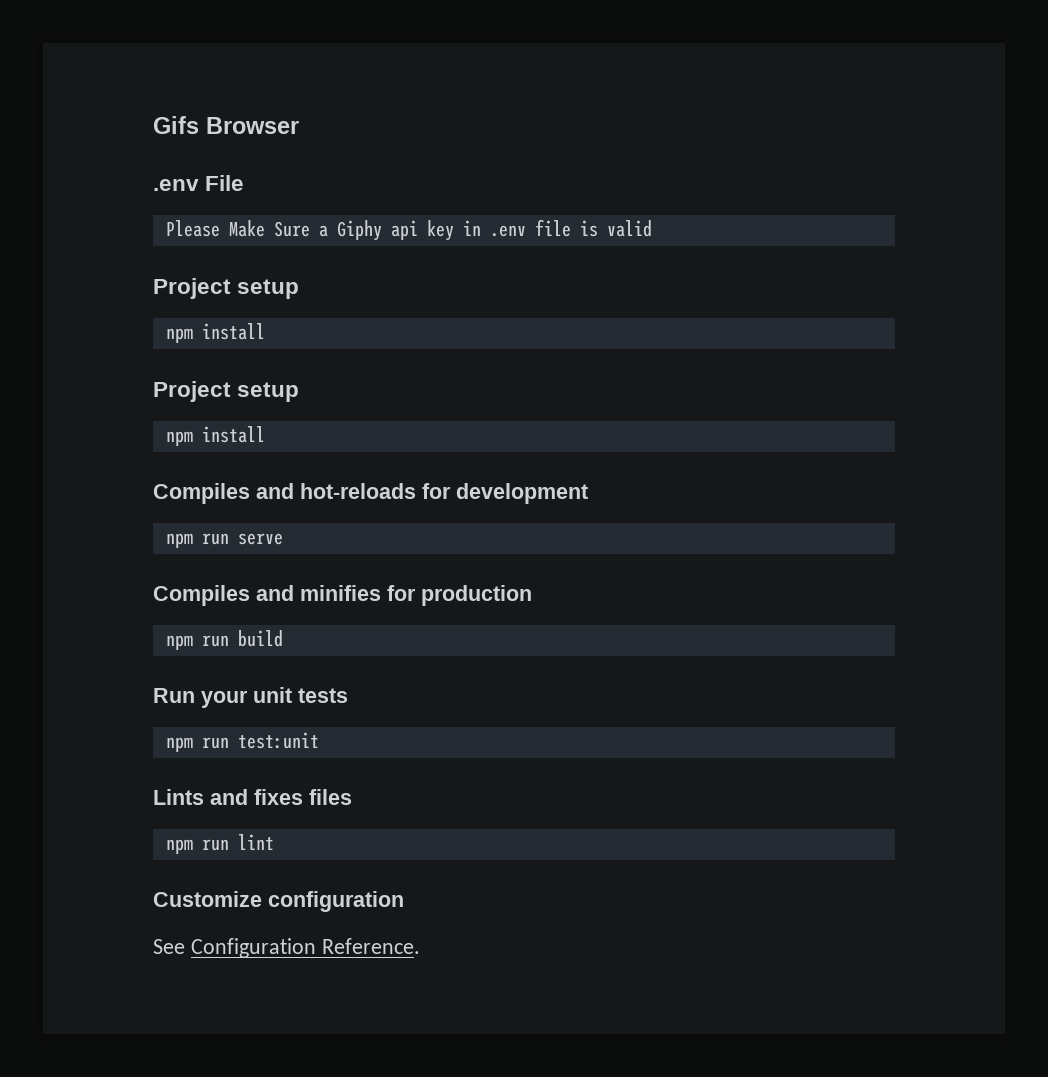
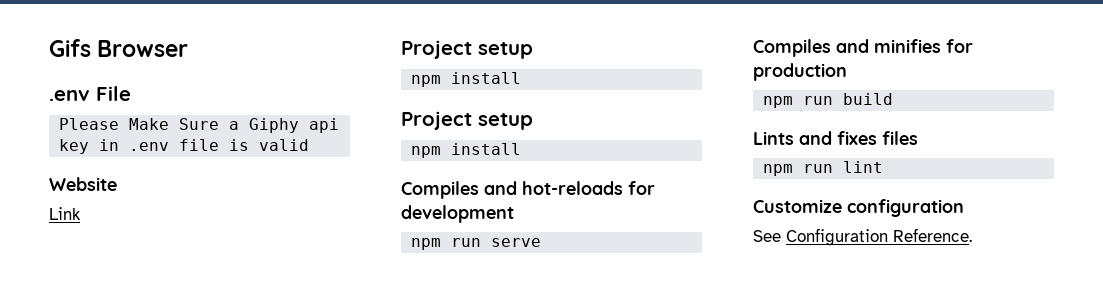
(652, 228) none -> [49,177,117,191] [49,207,81,220] // Website // Link
[153,687,348,708] [165,732,319,752] // Run your unit tests // npm run test:unit -> (894, 99) none

